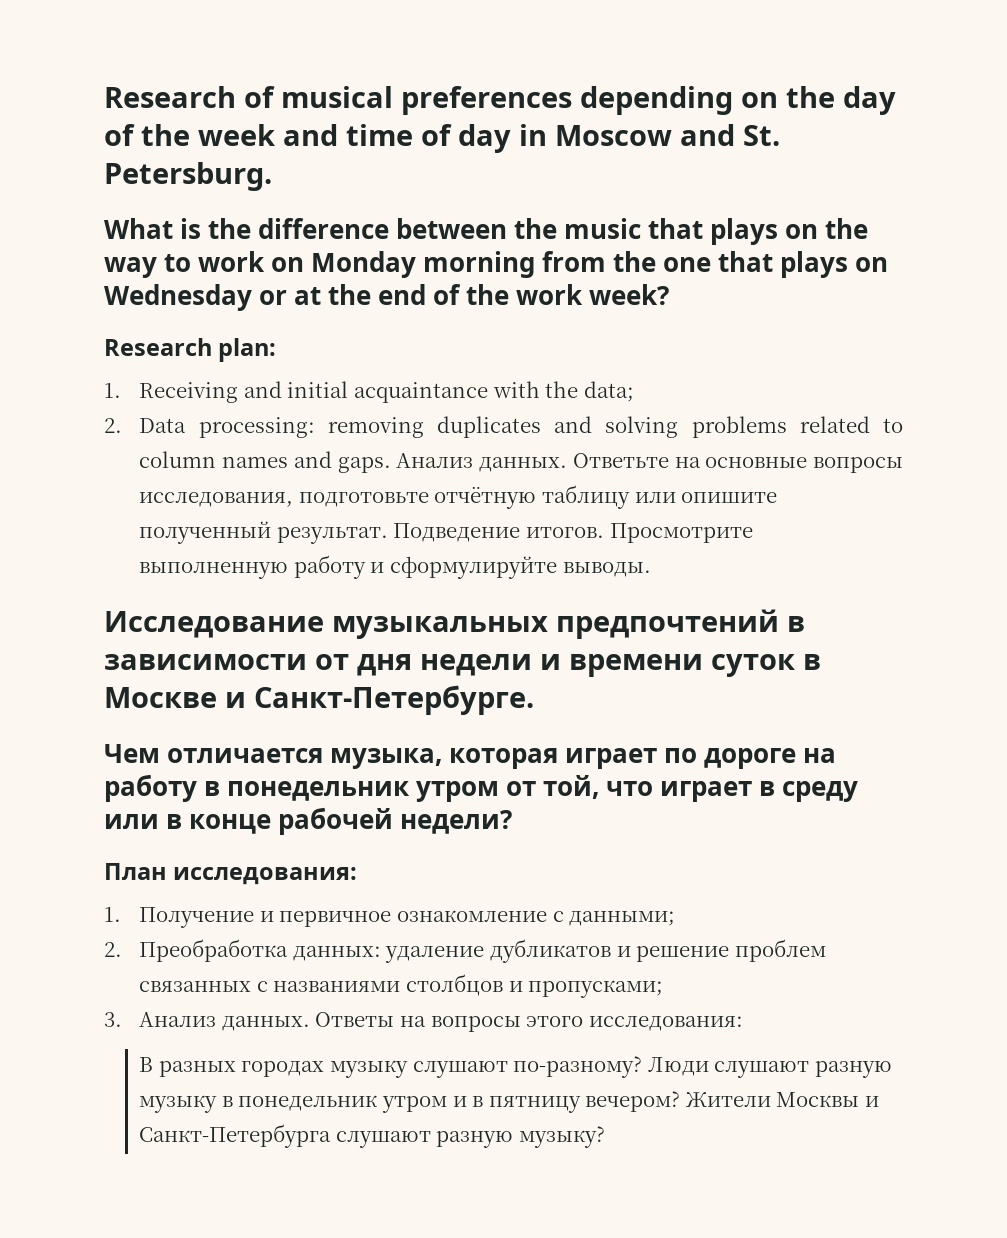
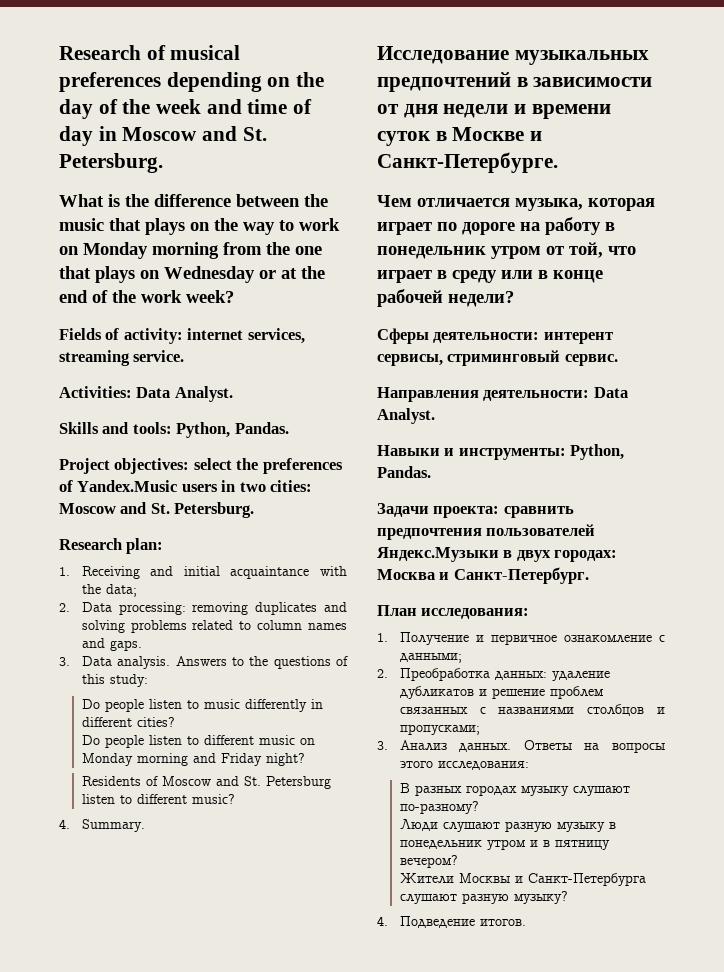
(670, 294) none -> [59,328,305,344] [59,350,185,366] [59,386,233,402] [59,422,289,438] [59,458,343,474] [59,480,313,492] [59,502,255,518] // Fields of activity: internet services, streaming service. // Activities: Data Analyst. // Skills and tools: Python, Pandas. // Project objectives: select the preferences of Yandex.Music users in two cities: Moscow and St. Petersburg.
[396,453,904,473] [139,485,778,509] [139,521,753,544] [139,555,651,579] Анализ данных. Ответьте на основные вопросы исследования, подготовьте отчётную таблицу или опишите полученный результат. Подведение итогов. Просмотрите выполненную работу и сформулируйте выводы. -> [59,656,348,669] [81,674,148,687] [81,699,323,712] [81,717,175,727] [81,735,315,748] [81,753,305,766] [81,776,331,789] [81,794,235,804] [59,819,145,832] // 3. Data analysis. Answers to the questions of this study: // Do people listen to music differently in different cities? // Do people listen to different music on Monday morning and Friday night? // Residents of Moscow and St. Petersburg listen to different music? // 4. Summary.
(513, 822) none -> [377,328,613,344] [377,350,618,366] [377,387,628,402] [377,408,435,424] [377,444,625,460] [377,466,431,478] [377,503,574,518] [377,524,596,540] [377,547,618,562] [377,567,589,584] // Сферы деятельности: интерент сервисы, стриминговый сервис. // Направления деятельности: Data Analyst. // Навыки и инструменты: Python, Pandas. // Задачи проекта: сравнить предпочтения пользователей Яндекс.Музыки в двух городах: Москва и Санкт-Петербург.
(643, 1067) none -> (479, 807) //
(681, 1101) none -> (458, 861) //
(606, 1137) none -> [377,916,526,928] // 4. Подведение итогов.

